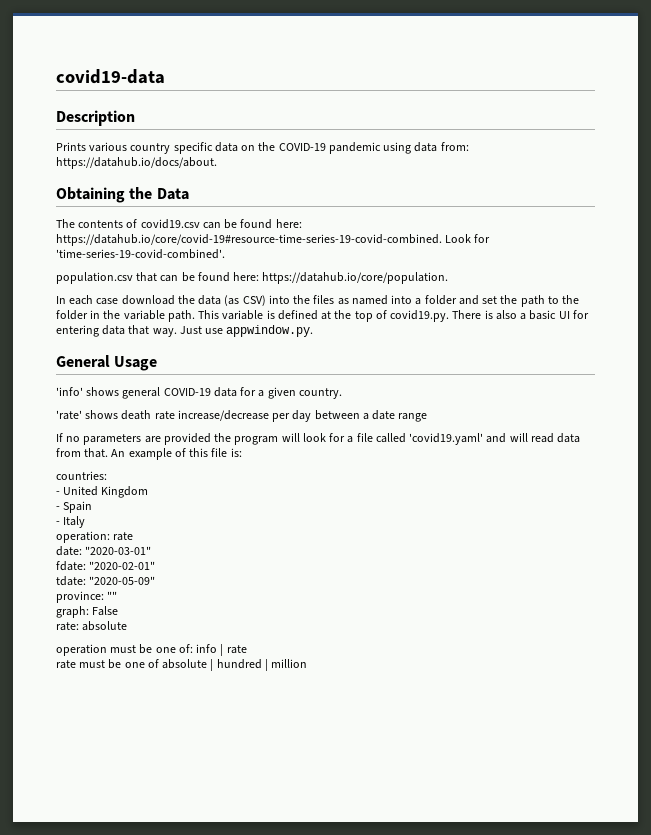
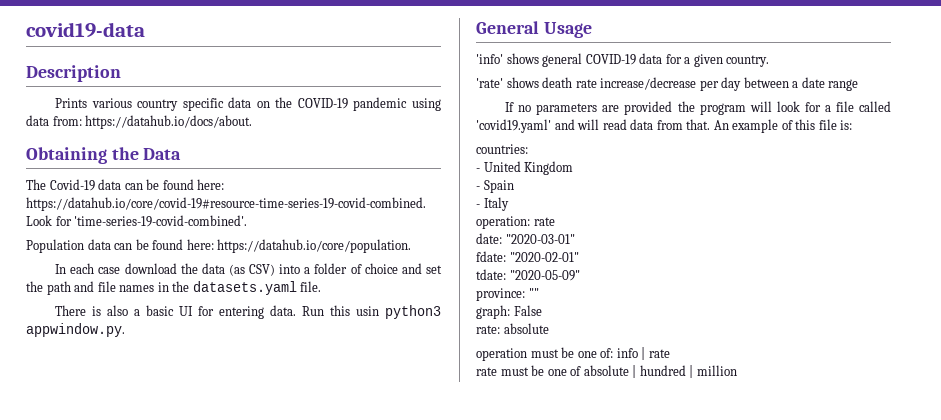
[78,219,200,229] contents of covid19.csv -> [49,179,122,191] Covid-19 data
[56,272,158,284] population.csv that -> [26,239,111,253] Population data
[293,295,580,307] [56,310,450,322] the files as named into a folder and set the path to the folder in the variable path. This variable is defined at the top of covid19.py. -> [304,263,443,274] [26,281,322,295] a folder of choice and set the path and file names in the datasets.yaml file. //
[102,325,224,337] data that way. Just use -> [270,305,442,319] data. Run this usin python3

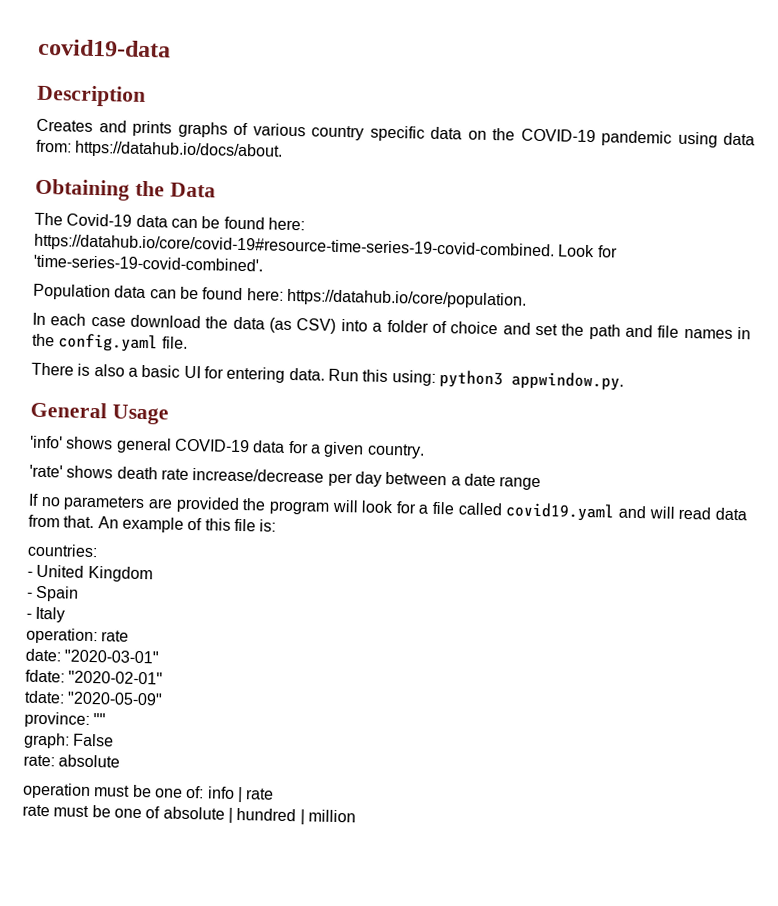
[55,98,88,108] Prints -> [36,118,248,138] Creates and prints graphs of
[192,281,297,295] datasets.yaml -> [58,333,159,353] config.yaml
[356,306,380,316] usin -> [391,370,436,386] using:
[476,119,551,133] 'covid19.yaml' -> [505,502,616,522] covid19.yaml

